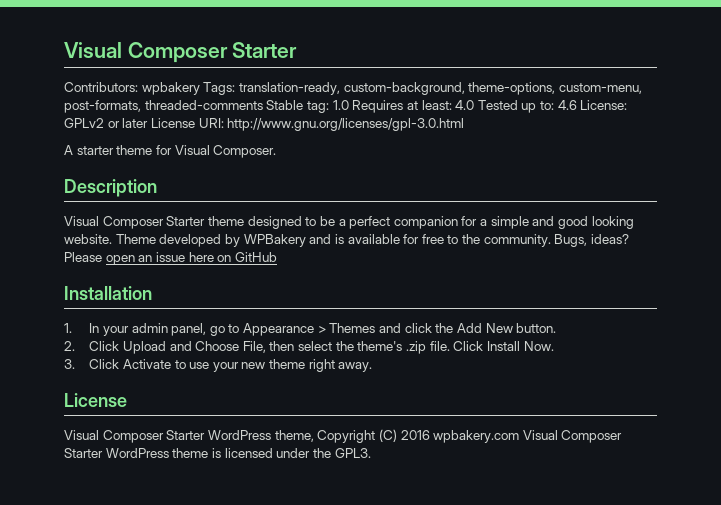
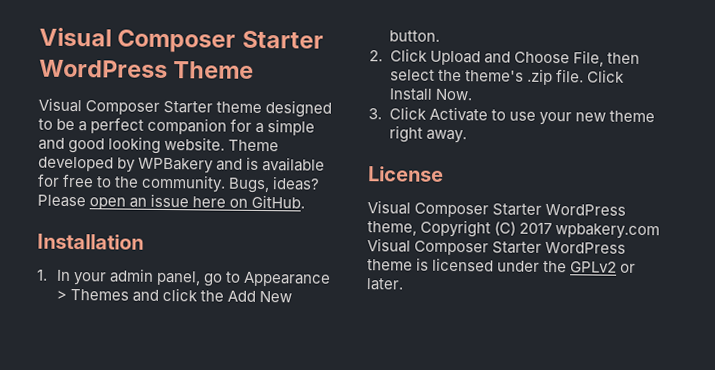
[64,42,298,63] [64,82,642,95] [64,100,628,113] [64,118,465,131] [64,145,277,158] [64,179,157,197] Visual Composer Starter // Contributors: wpbakery Tags: translation-ready, custom-background, theme-options, custom-menu, post-formats, threaded-comments Stable tag: 1.0 Requires at least: 4.0 Tested up to: 4.6 License: GPLv2 or later License URI: http://www.gnu.org/licenses/gpl-3.0.html // A starter theme for Visual Composer. // Description -> [39,27,324,53] [39,59,255,79] Visual Composer Starter WordPress Theme
[234,252,277,262] GitHub -> [251,194,306,209] GitHub.
[400,430,430,440] 2016 -> [519,222,553,235] 2017
[334,448,371,458] GPL3. -> [570,261,637,273] [366,278,404,291] GPLv2 or later.

